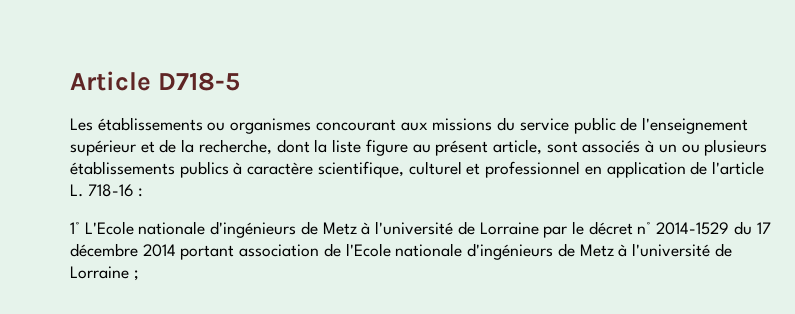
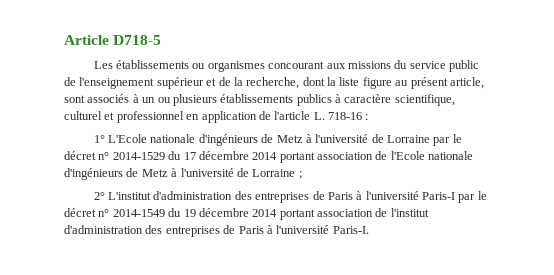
(139, 275) none -> [93,191,487,203] [64,208,429,220] [64,225,369,237] // 2° L'institut d'administration des entreprises de Paris à l'université Paris-I par le décret n° 2014-1549 du 19 décembre 2014 portant association de l'institut d'administration des entreprises de Paris à l'université Paris-I.

